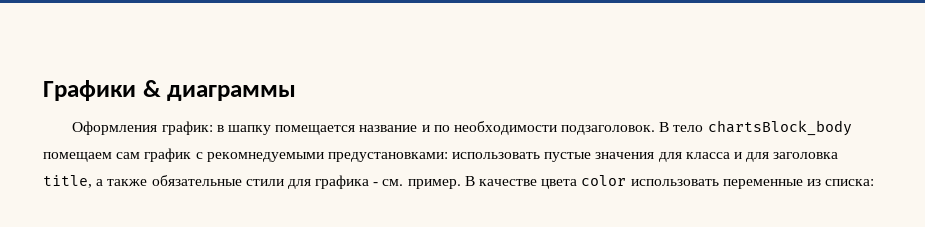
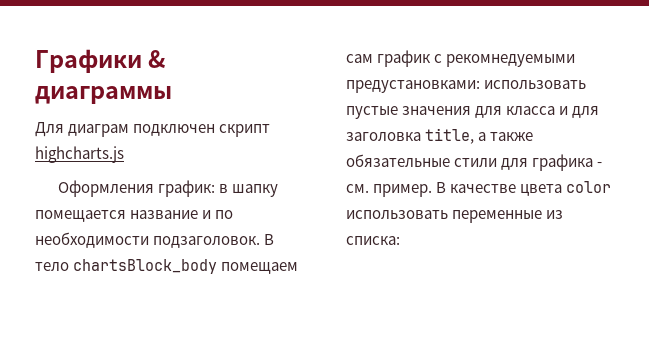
(297, 93) none -> [35,122,271,137] [35,146,124,163] // Для диаграм подключен скрипт highcharts.js

